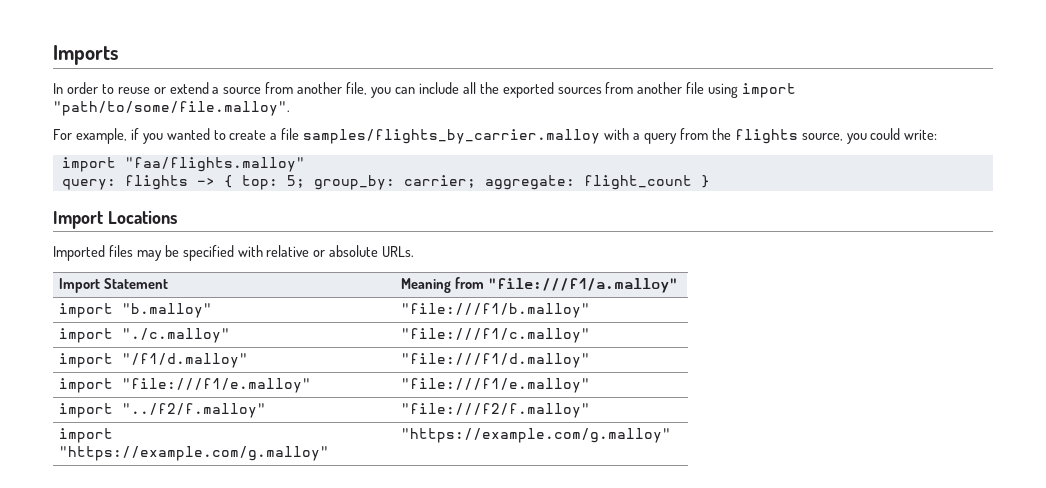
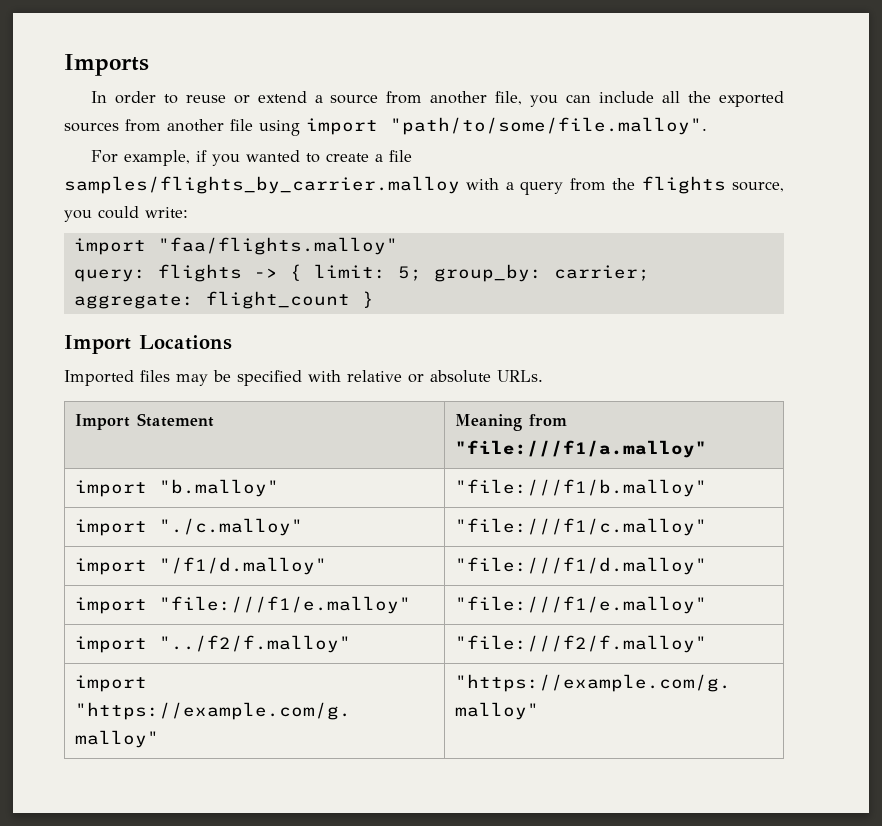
[241,175,278,190] top: -> [313,264,386,279] limit:

